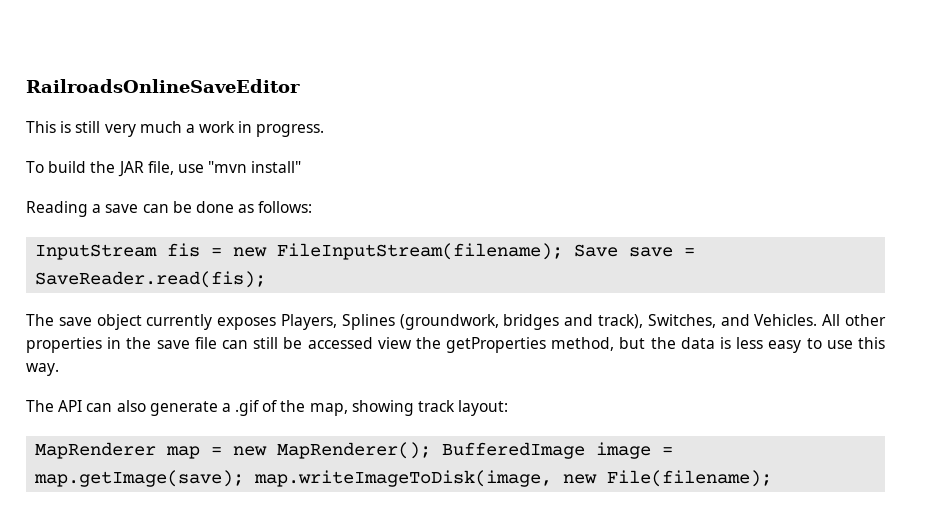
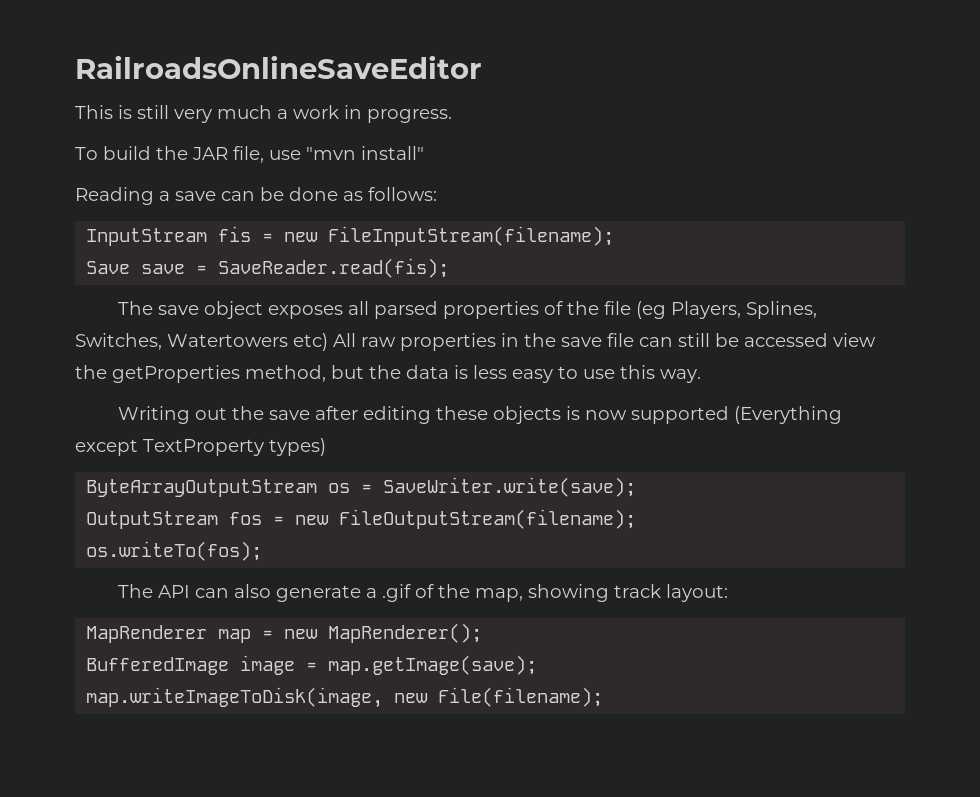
(564, 251) none -> (615, 236) //
[146,314,886,330] currently exposes Players, Splines (groundwork, bridges and track), Switches, and Vehicles. All other -> [267,301,817,319] [75,333,396,351] exposes all parsed properties of the file (eg Players, Splines, Switches, Watertowers etc) All raw
(59, 369) none -> [117,406,842,424] [75,438,326,456] [86,477,637,497] [86,509,637,529] [86,541,263,561] // Writing out the save after editing these objects is now supported (Everything except TextProperty types) // ByteArrayOutputStream os = SaveWriter.write(save); // OutputStream fos = new FileOutputStream(filename); // os.writeTo(fos);
(432, 450) none -> (483, 633) //
(245, 478) none -> (538, 665) //

